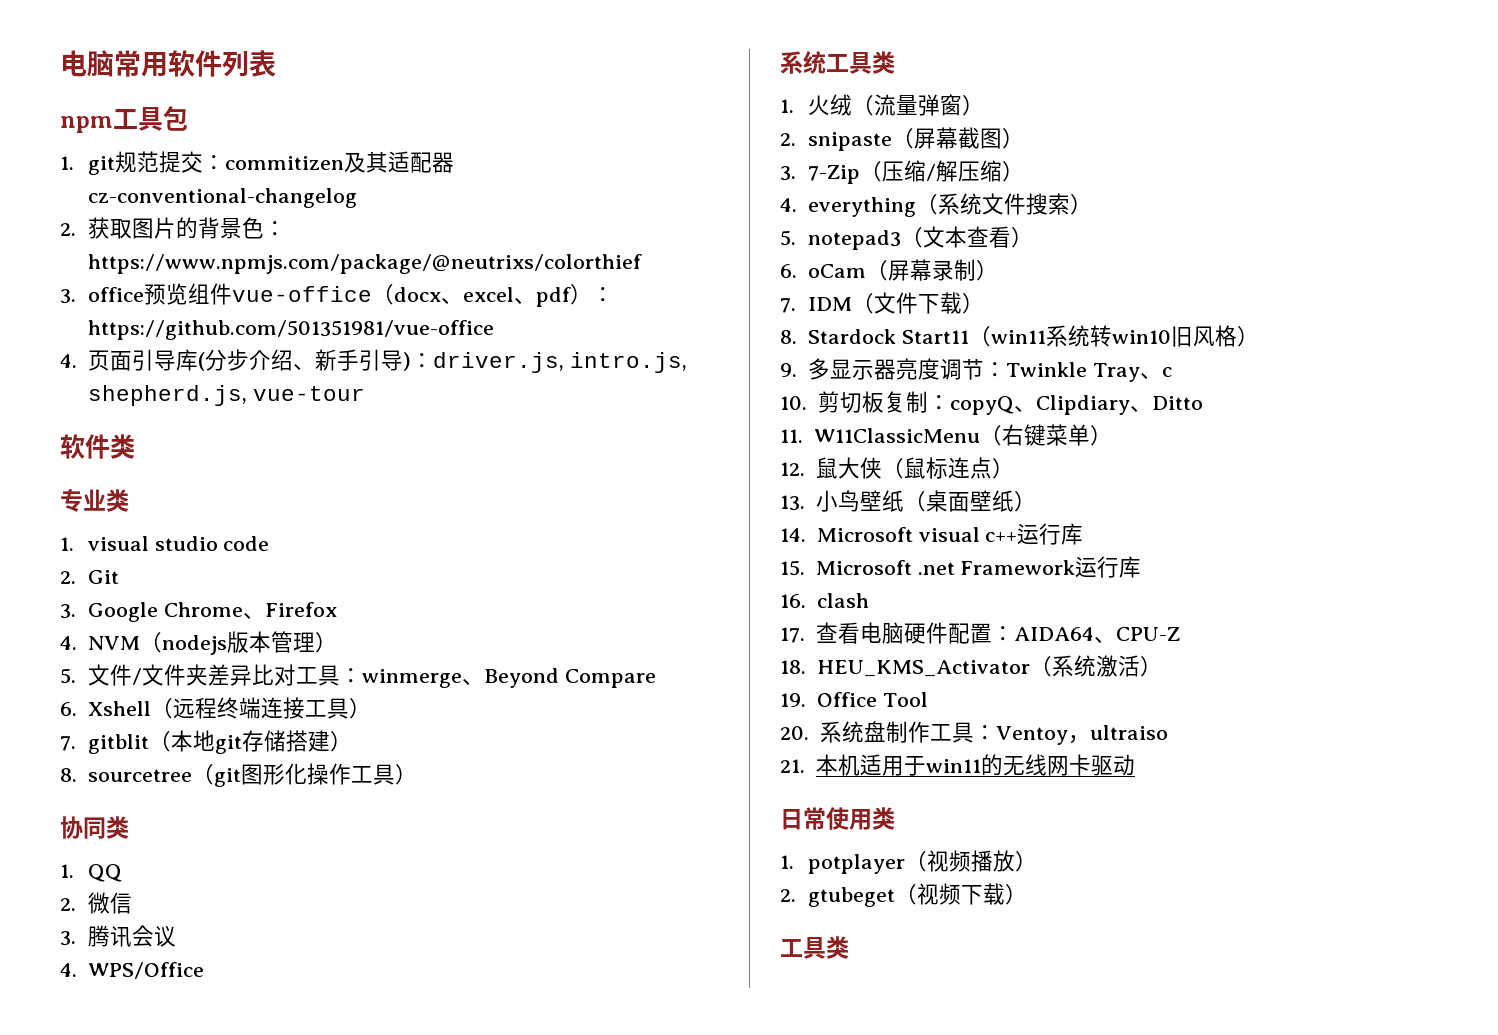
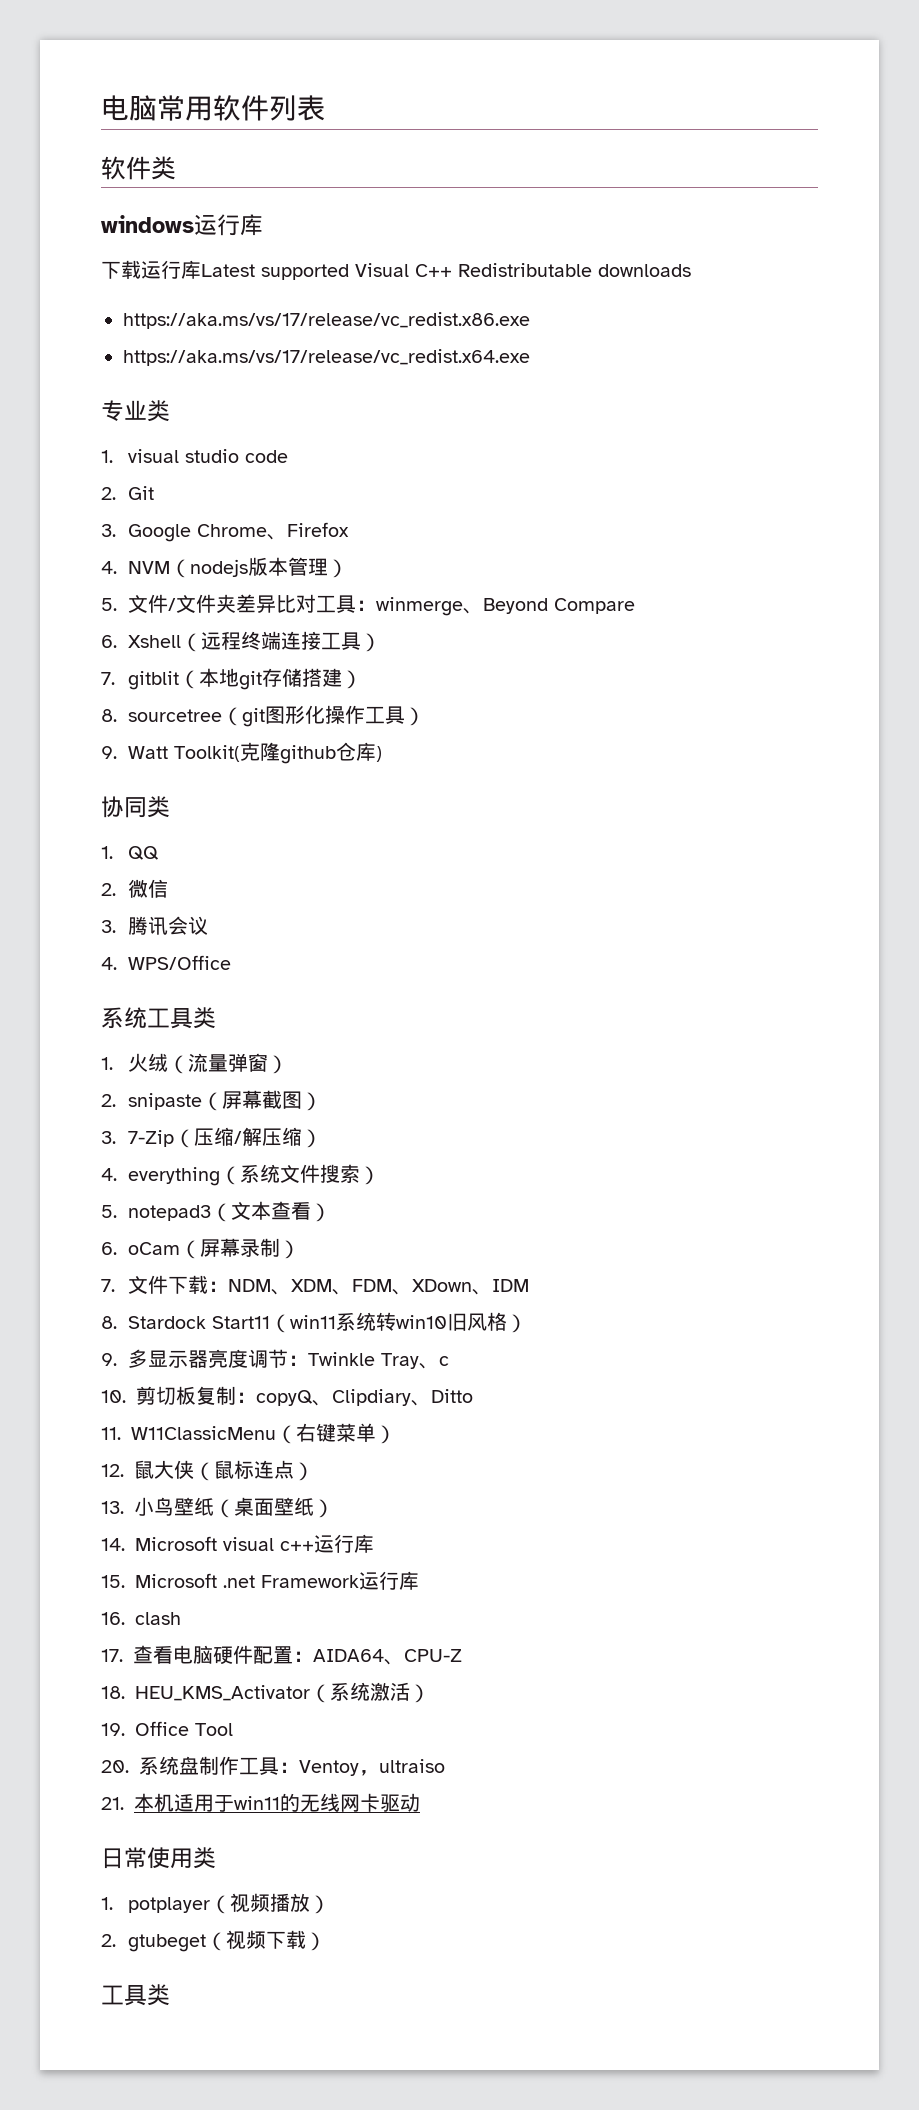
[60,106,188,133] [60,151,454,175] [87,188,357,208] [60,217,286,239] [87,254,642,274] [60,283,614,307] [87,320,494,340] [60,349,687,373] [87,385,365,406] [60,434,135,459] npm工具包 // 1. git规范提交：commitizen及其适配器cz-conventional-changelog // 2.获取图片的背景色：https://www.npmjs.com/package/@neutrixs/colorthief // 3. office预览组件vue-office（docx、excel、pdf）：https://github.com/501351981/vue-office // 4.页面引导库(分步介绍、新手引导)：driver.js, intro.js, shepherd.js, vue-tour // 软件类 -> [101,156,176,180] [101,214,263,236] [101,260,691,280] [123,312,530,329] [123,349,530,366] 软件类 // windows运行库 // 下载运行库Latest supported Visual C++ Redistributable downloads // https://aka.ms/vs/17/release/vc_redist.x86.exe // https://aka.ms/vs/17/release/vc_redist.x64.exe
(417, 774) none -> [101,742,382,764] // 9. Watt Toolkit(克隆github仓库)
[807,293,874,314] IDM（ -> (115, 1285) none
[961,293,984,314] ） -> [207,1279,529,1295] ：NDM、XDM、FDM、XDown、IDM

